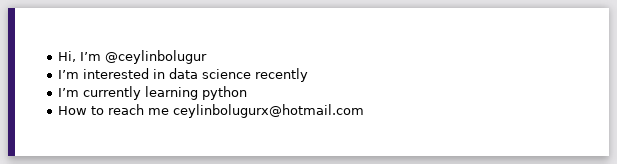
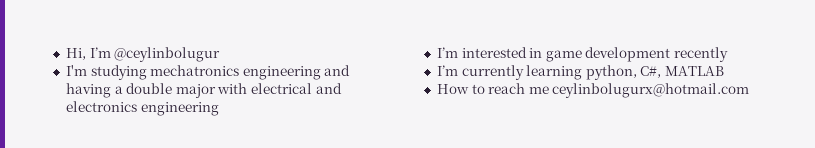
(208, 57) none -> [65,65,351,80] [65,83,342,98] [65,101,219,116] // I'm studying mechatronics engineering and having a double major with electrical and electronics engineering
[169,68,252,79] data science -> [545,47,671,62] game development
[202,86,248,100] python -> [585,65,725,80] python, C#, MATLAB

